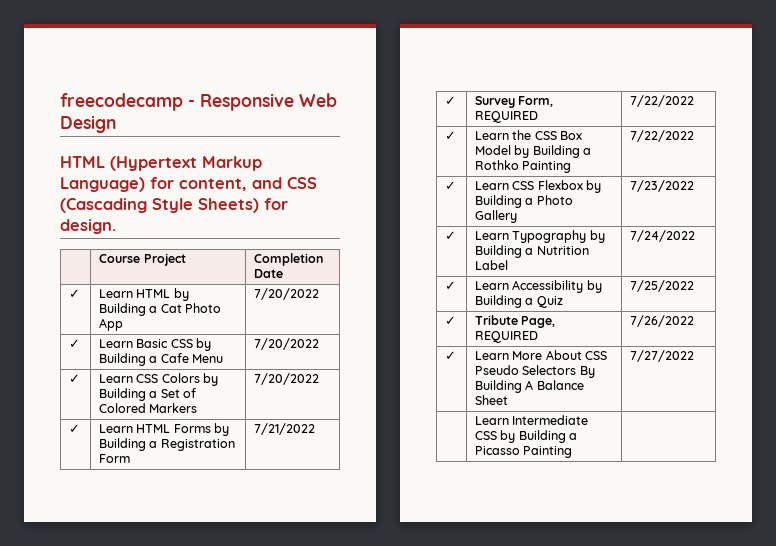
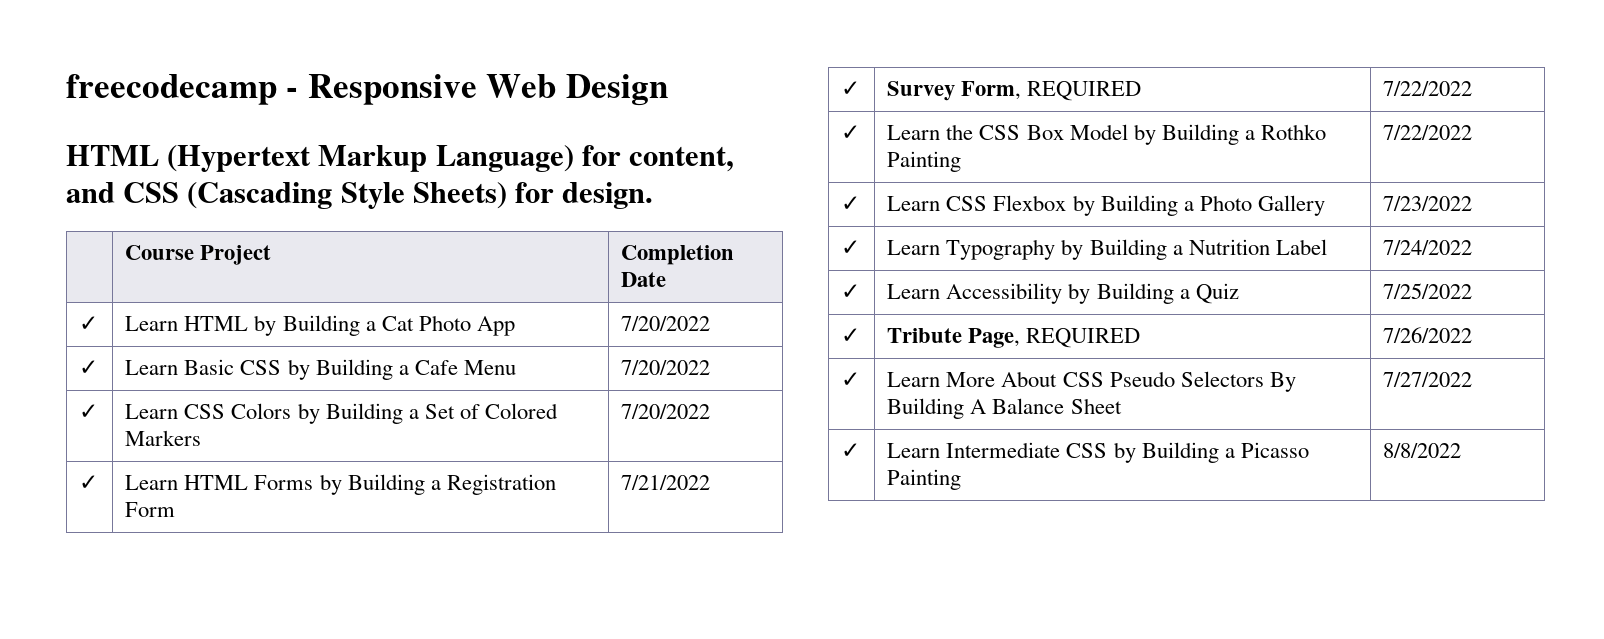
(695, 356) none -> [841,443,861,458] ✓
(573, 452) none -> [1383,443,1462,458] 8/8/2022

